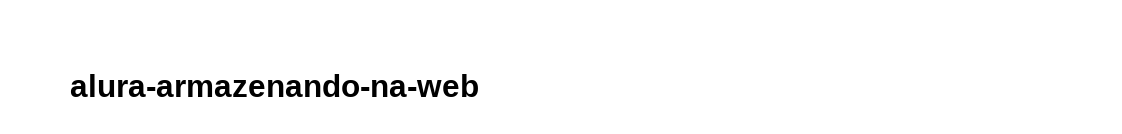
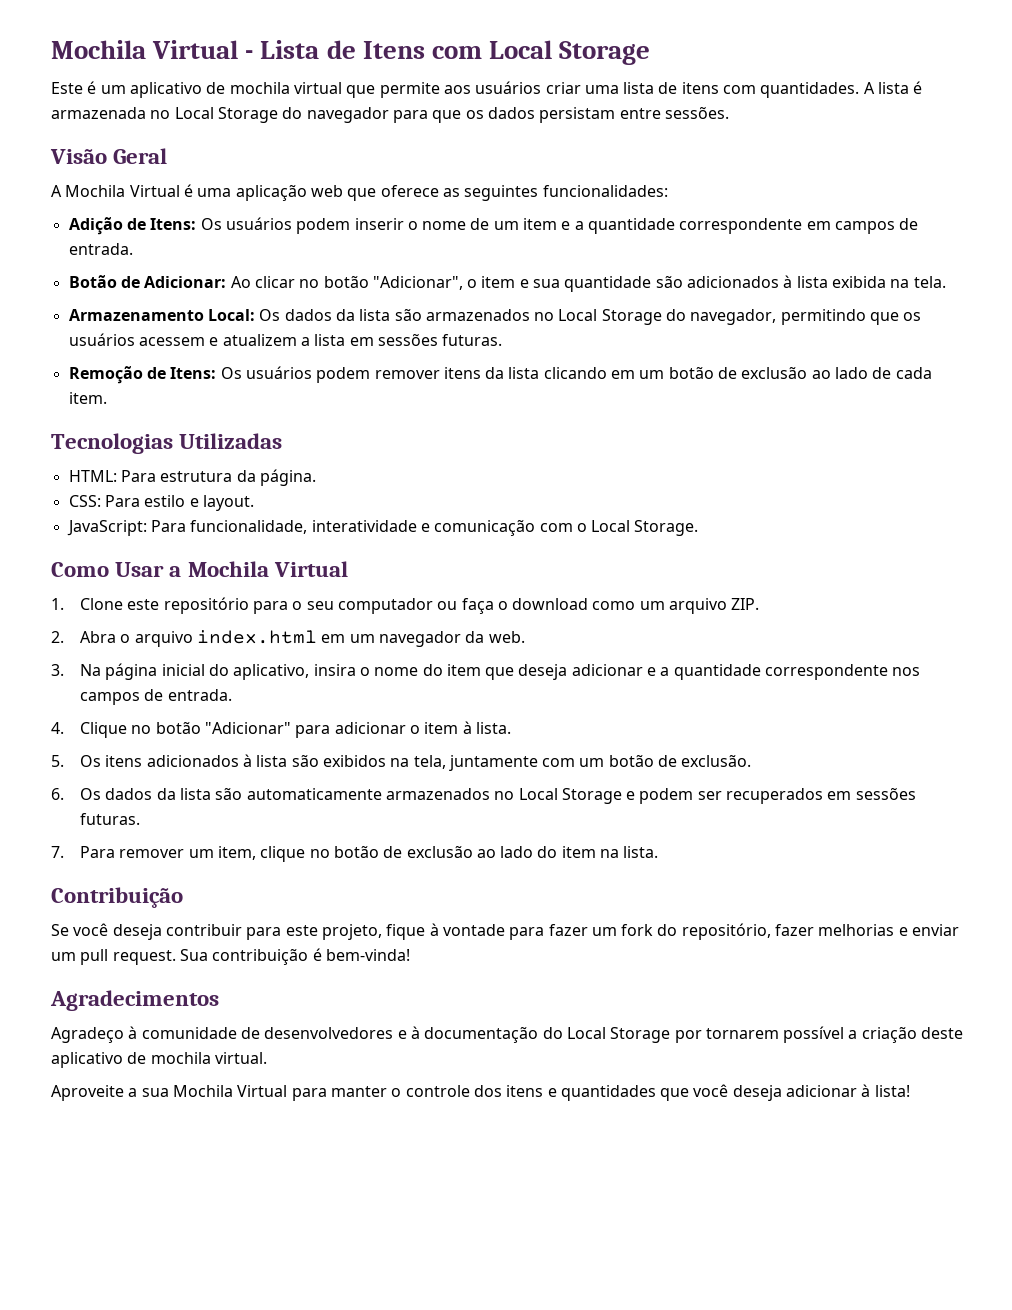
[70,74,479,97] alura-armazenando-na-web -> [51,40,651,65] [51,81,923,98] [51,106,729,123] [50,148,168,164] [51,184,668,201] [68,217,919,235] [68,243,133,255] [68,275,946,292] [68,308,922,325] [68,333,503,346] [68,366,932,384] [68,392,107,404] [51,433,283,454] [68,469,316,486] [68,495,254,511] [66,519,699,536] [51,561,348,577] [51,597,760,614] [51,630,525,647] [51,663,921,680] [79,689,232,705] [51,721,511,738] [51,754,752,771] [51,787,916,804] [79,813,140,825] [51,845,659,862] [51,887,183,908] [51,923,960,940] [51,948,410,965] [50,990,219,1011] [51,1026,964,1043] [51,1052,267,1068] [51,1084,910,1101] Mochila Virtual - Lista de Itens com Local Storage // Este é um aplicativo de mochila virtual que permite aos usuários criar uma lista de itens com quantidades. A lista é armazenada no Local Storage do navegador para que os dados persistam entre sessões. // Visão Geral // A Mochila Virtual é uma aplicação web que oferece as seguintes funcionalidades: // Adição de Itens: Os usuários podem inserir o nome de um item e a quantidade correspondente em campos de entrada. // Botão de Adicionar: Ao clicar no botão "Adicionar", o item e sua quantidade são adicionados à lista exibida na tela. // Armazenamento Local: Os dados da lista são armazenados no Local Storage do navegador, permitindo que os usuários acessem e atualizem a lista em sessões futuras. // Remoção de Itens: Os usuários podem remover itens da lista clicando em um botão de exclusão ao lado de cada item. // Tecnologias Utilizadas // HTML: Para estrutura da página. // CSS: Para estilo e layout. // JavaScript: Para funcionalidade, interatividade e comunicação com o Local Storage. // Como Usar a Mochila Virtual // 1. Clone este repositório para o seu computador ou faça o download como um arquivo ZIP. // 2. Abra o arquivo index.html em um navegador da web. // 3. Na página inicial do aplicativo, insira o nome do item que deseja adicionar e a quantidade correspondente nos campos de entrada. // 4. Clique no botão "Adicionar" para adicionar o item à lista. // 5. Os itens adicionados à lista são exibidos na tela, juntamente com um botão de exclusão. // 6. Os dados da lista são automaticamente armazenados no Local Storage e podem ser recuperados em sessões futuras. // 7. Para remover um item, clique no botão de exclusão ao lado do item na lista. // Contribuição // Se você deseja contribuir para este projeto, fique à vontade para fazer um fork do repositório, fazer melhorias e enviar um pull request. Sua contribuição é bem-vinda! // Agradecimentos // Agradeço à comunidade de desenvolvedores e à documentação do Local Storage por tornarem possível a criação deste aplicativo de mochila virtual. // Aproveite a sua Mochila Virtual para manter o controle dos itens e quantidades que você deseja adicionar à lista!

